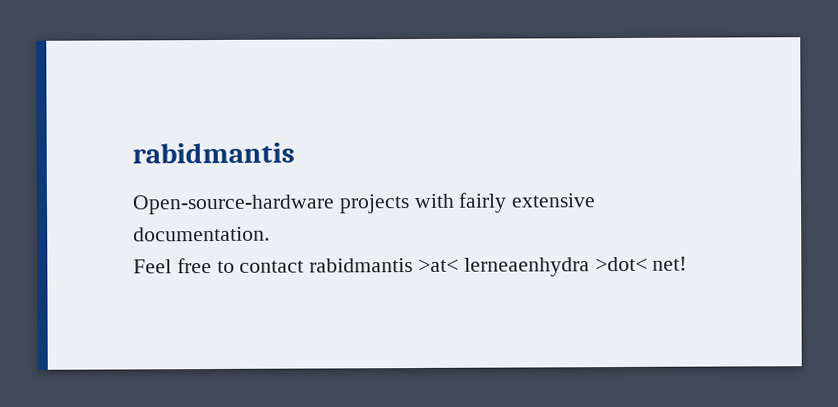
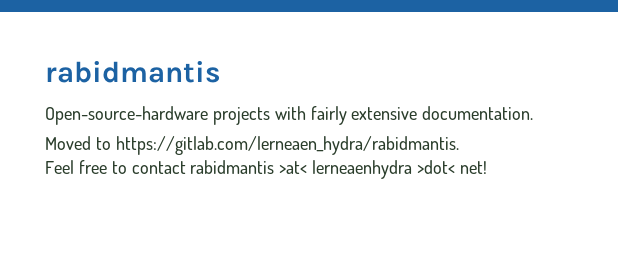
(270, 234) none -> [45,136,459,155] // Moved to https://gitlab.com/lerneaen_hydra/rabidmantis.

